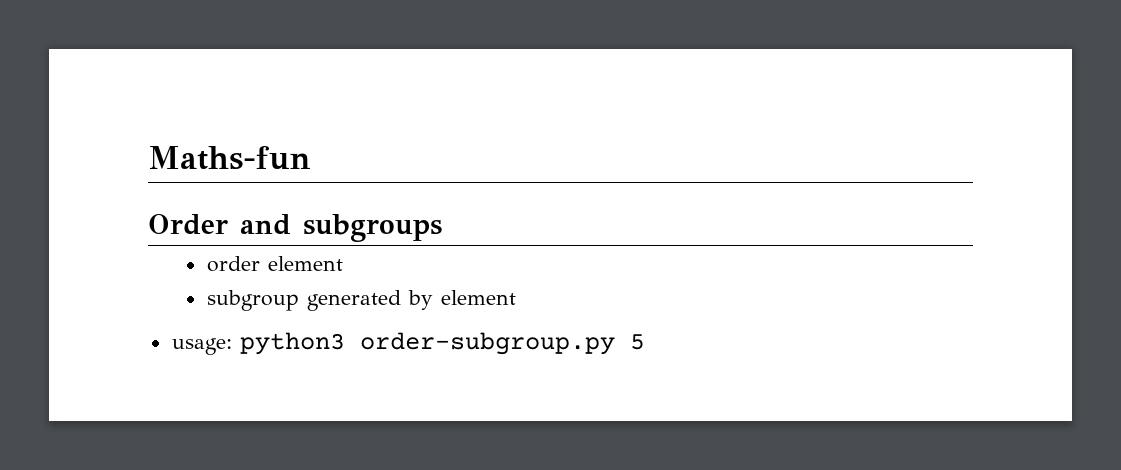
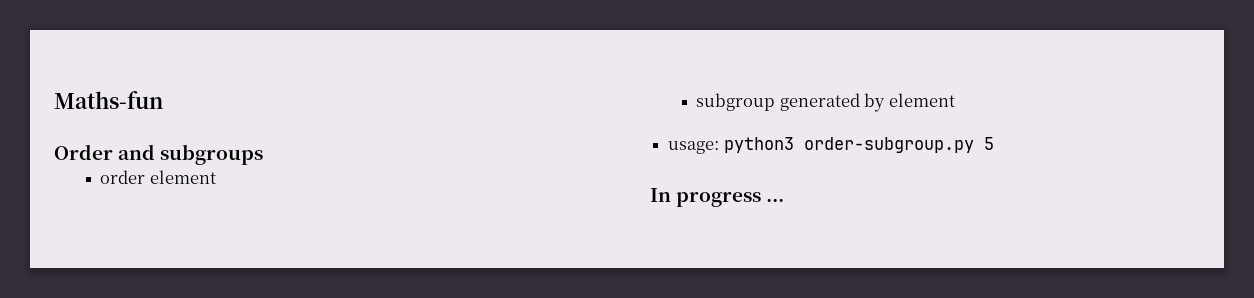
(645, 342) none -> [650,188,785,207] // In progress ...

